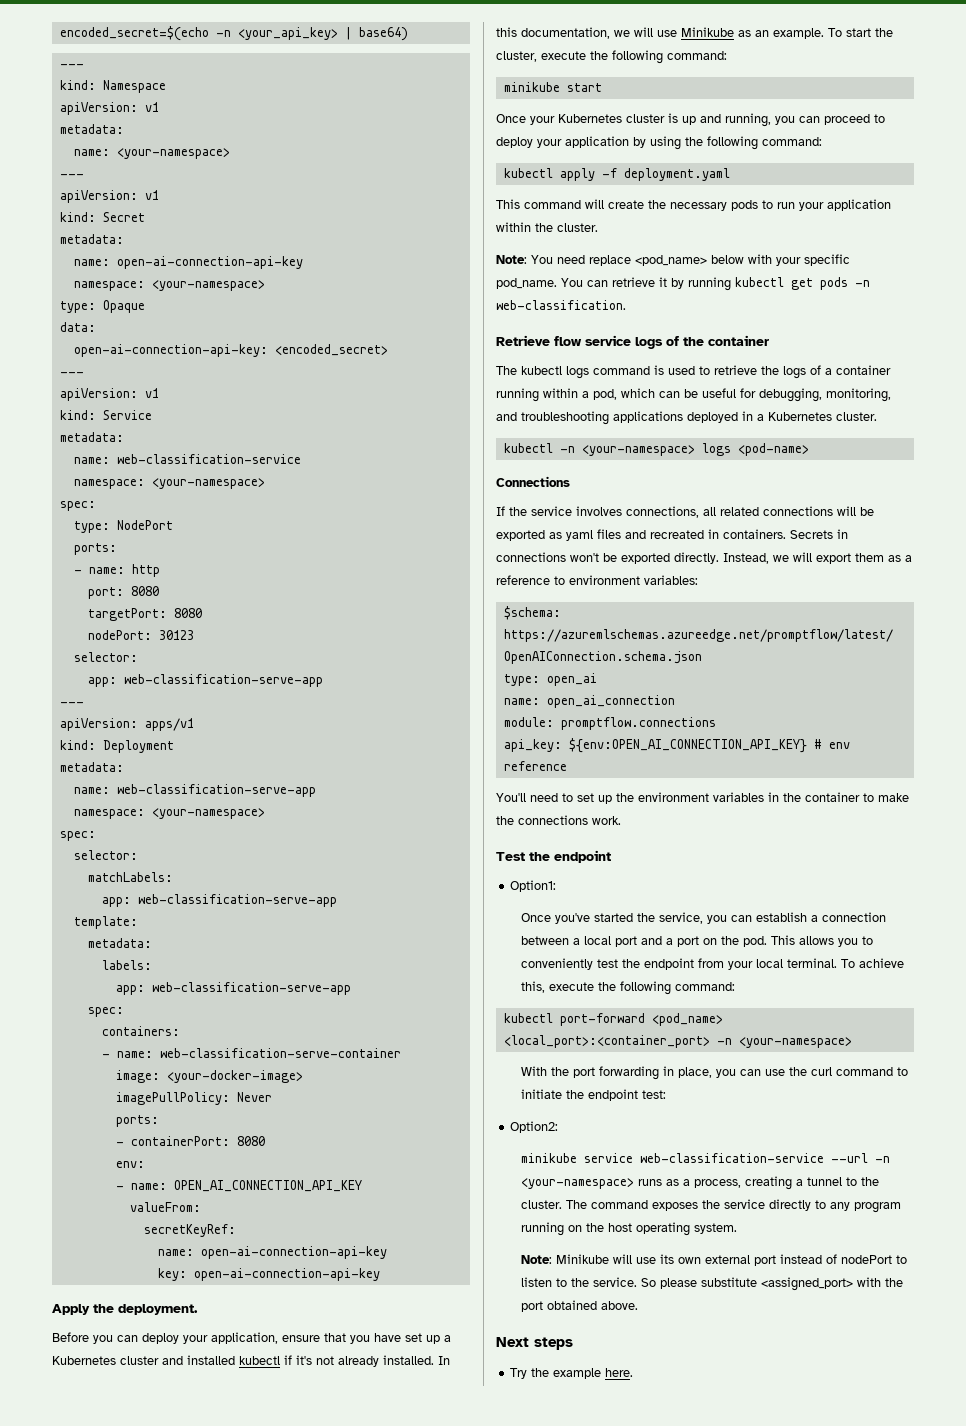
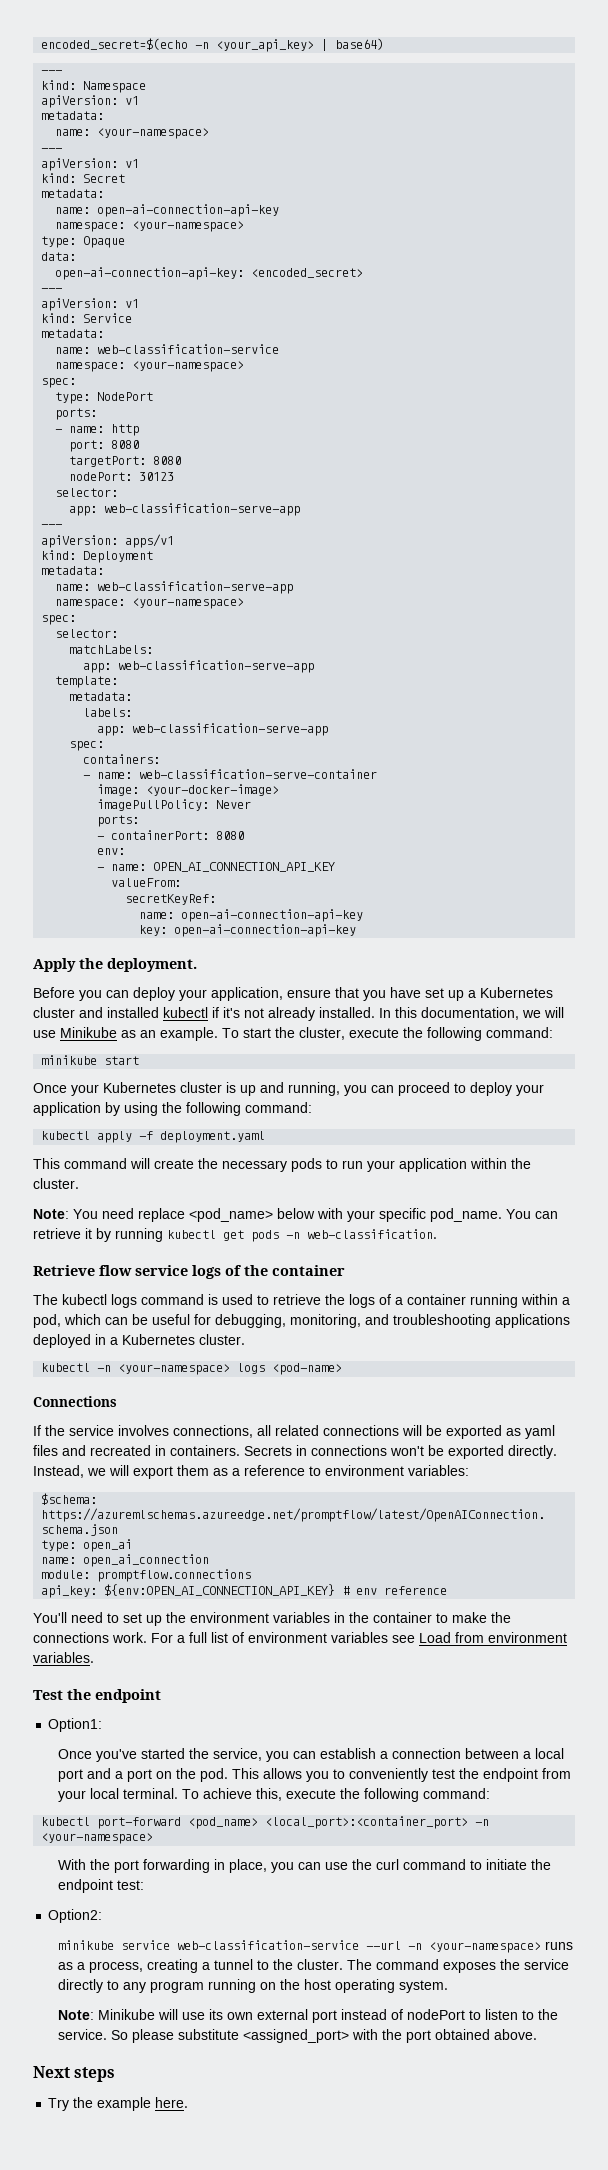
(621, 820) none -> [151,1632,567,1643] [33,1652,94,1663] For a full list of environment variables see Load from environment variables.

